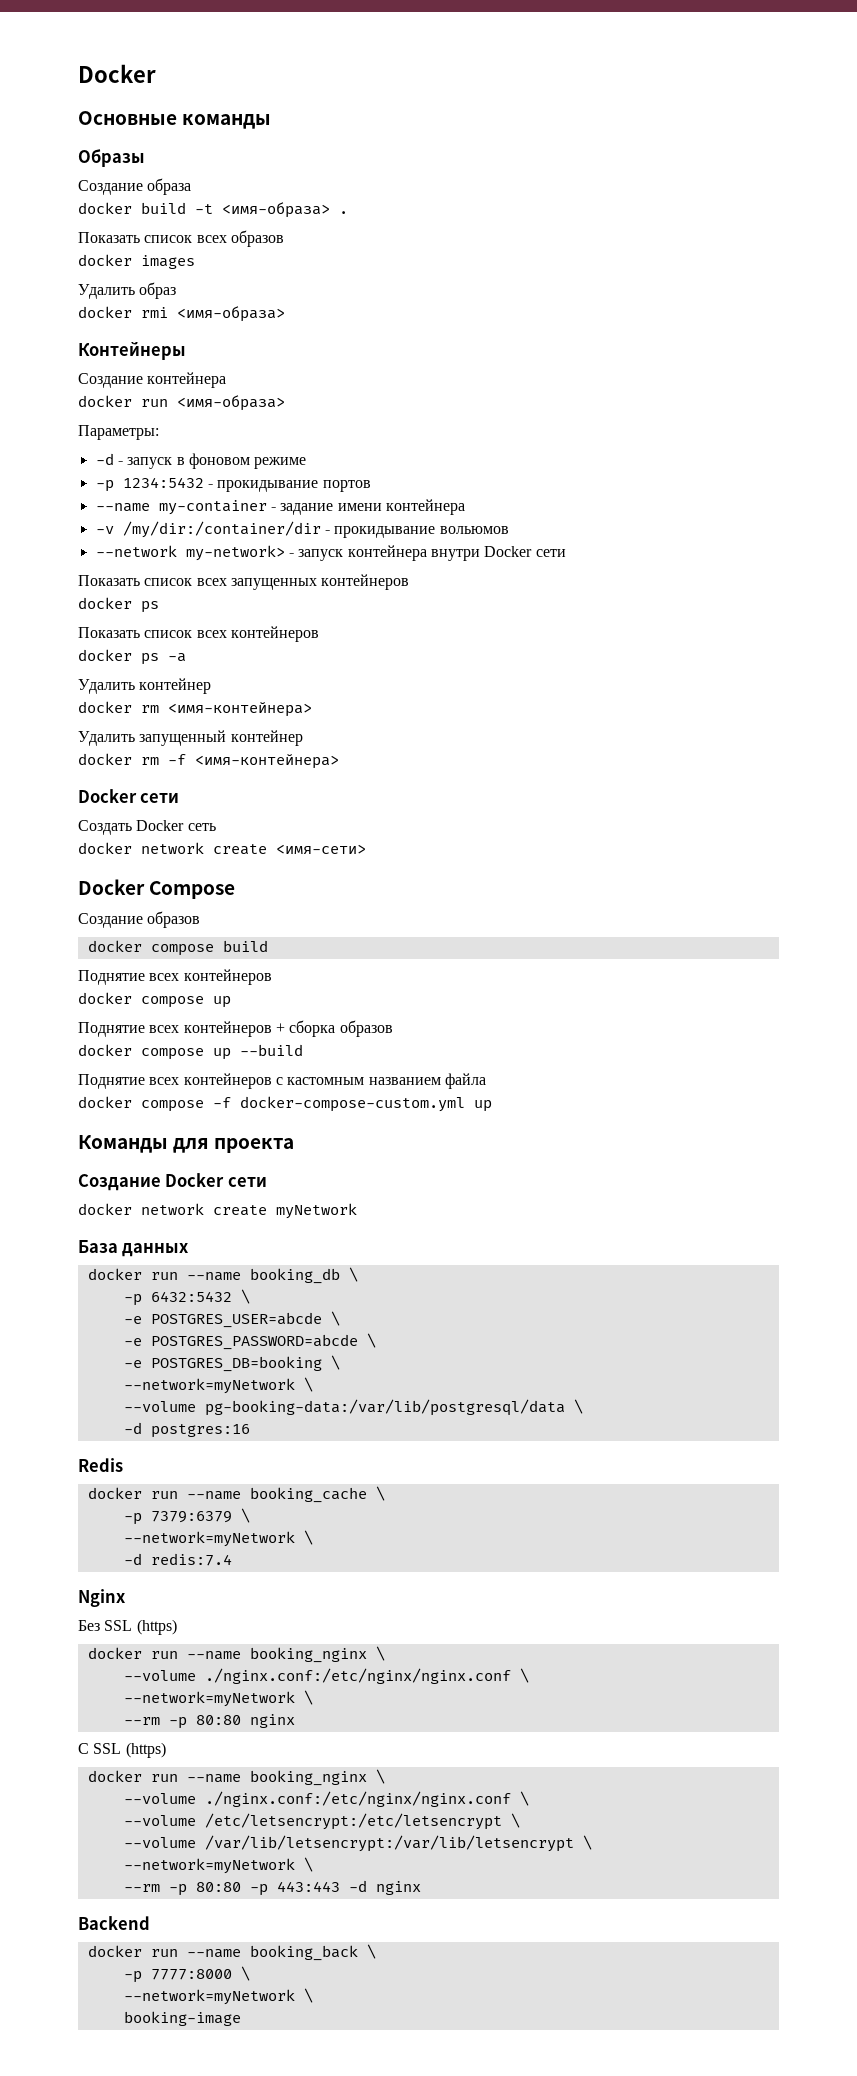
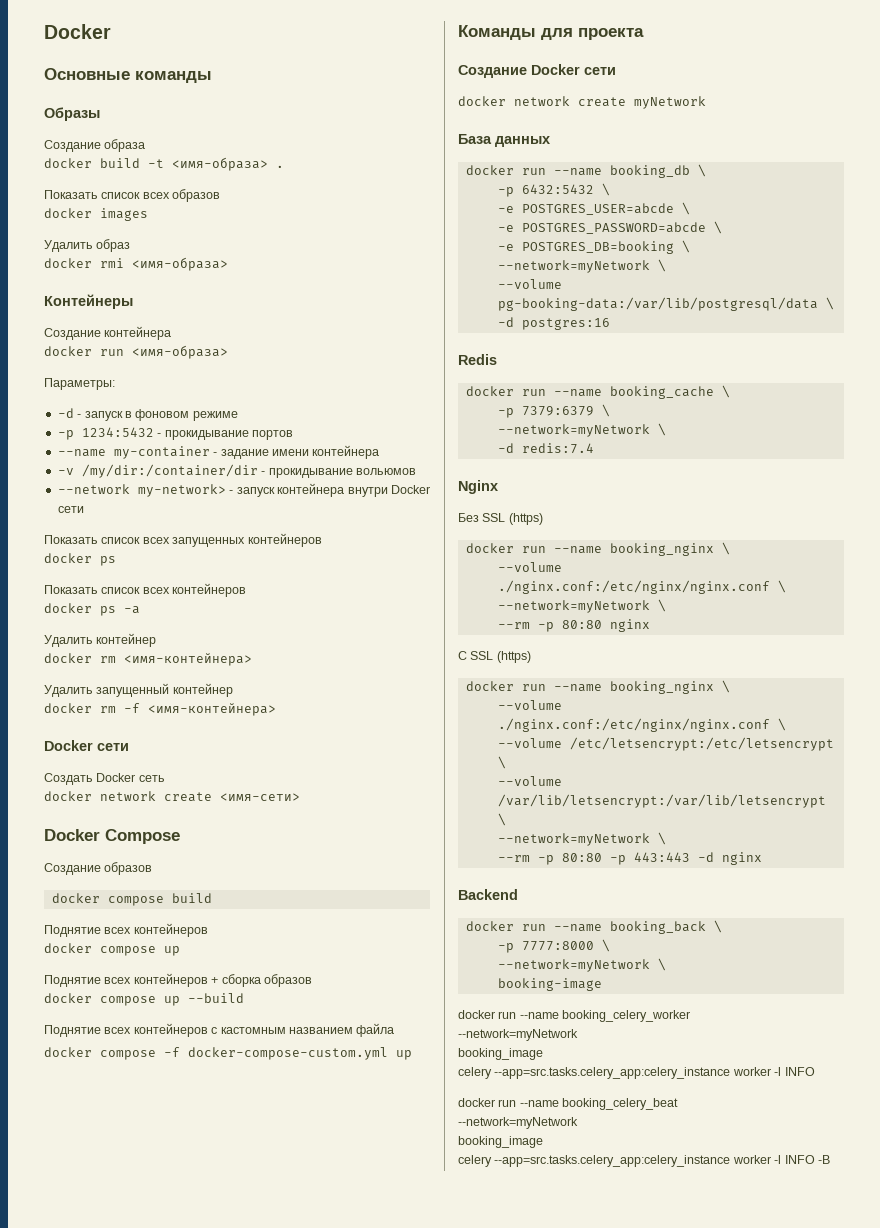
(241, 2018) none -> [458,1010,691,1022] [458,1029,578,1041] [458,1048,543,1060] [458,1067,815,1079] [458,1098,679,1110] [458,1117,578,1129] [458,1136,543,1148] [458,1155,830,1167] // docker run --name booking_celery_worker // --network=myNetwork // booking_image // celery --app=src.tasks.celery_app:celery_instance worker -l INFO // docker run --name booking_celery_beat // --network=myNetwork // booking_image // celery --app=src.tasks.celery_app:celery_instance worker -l INFO -B

